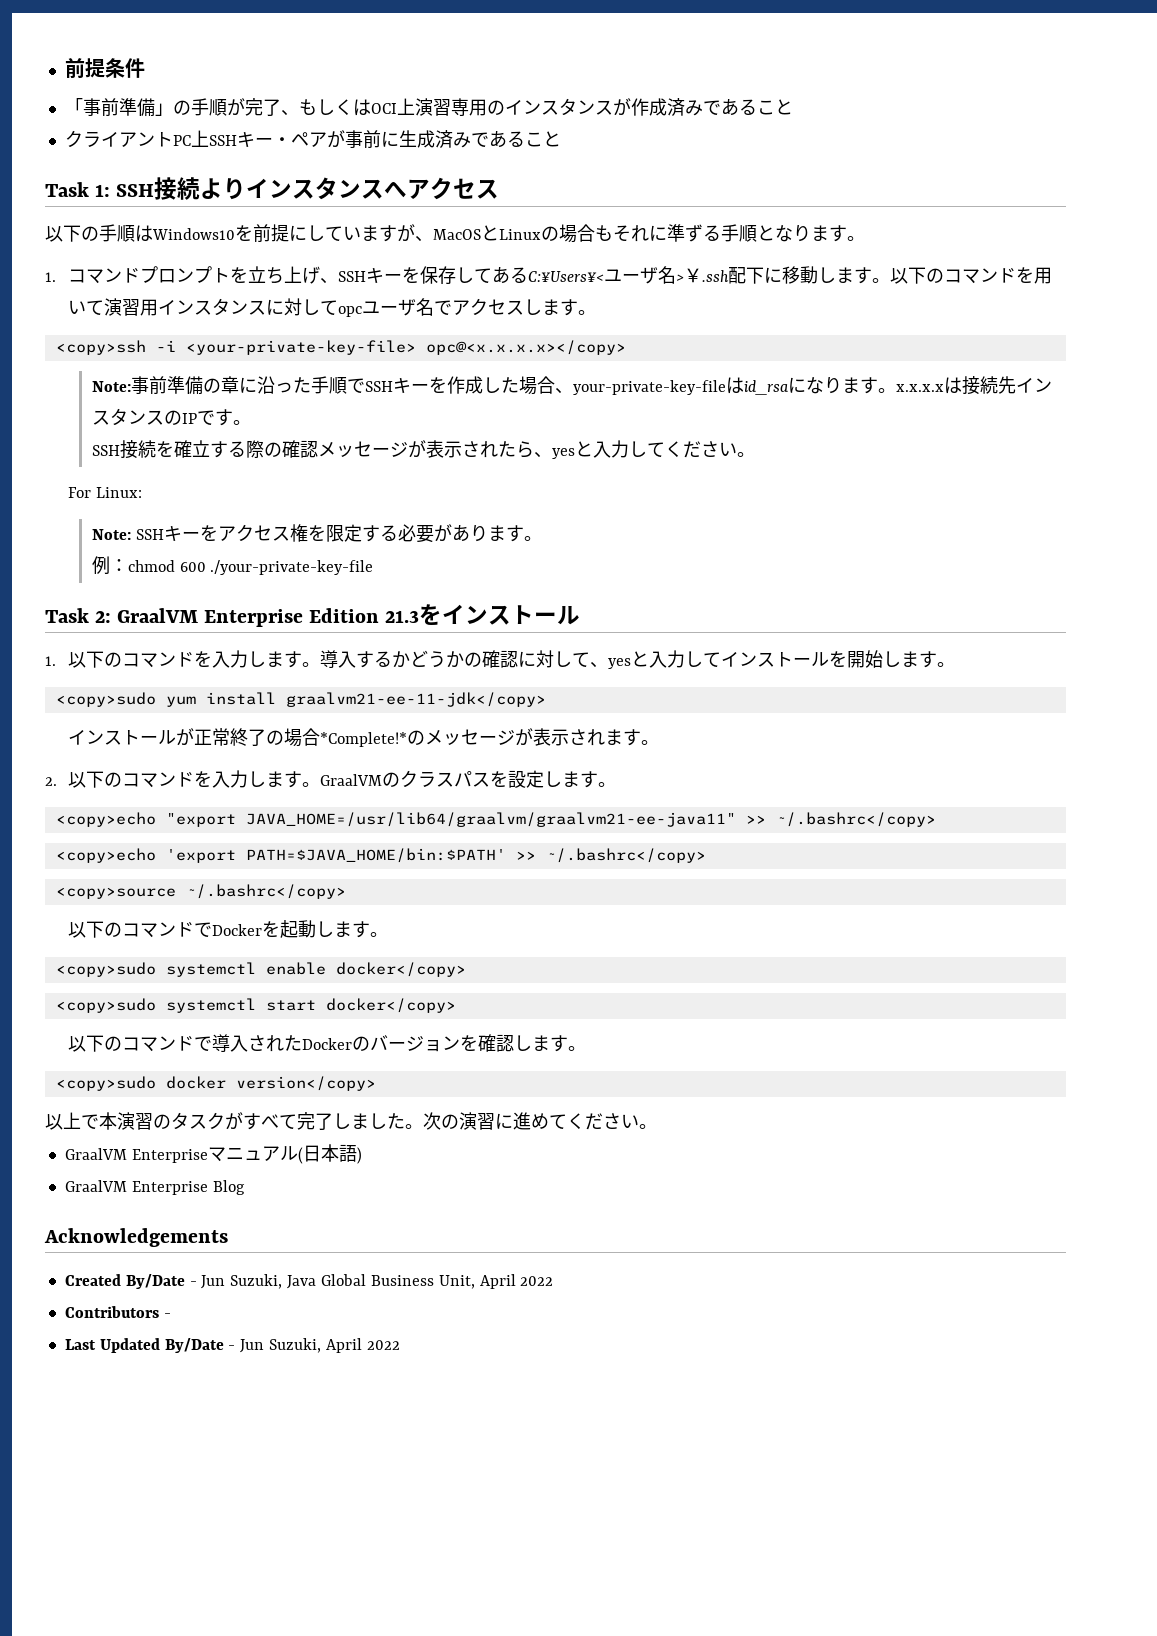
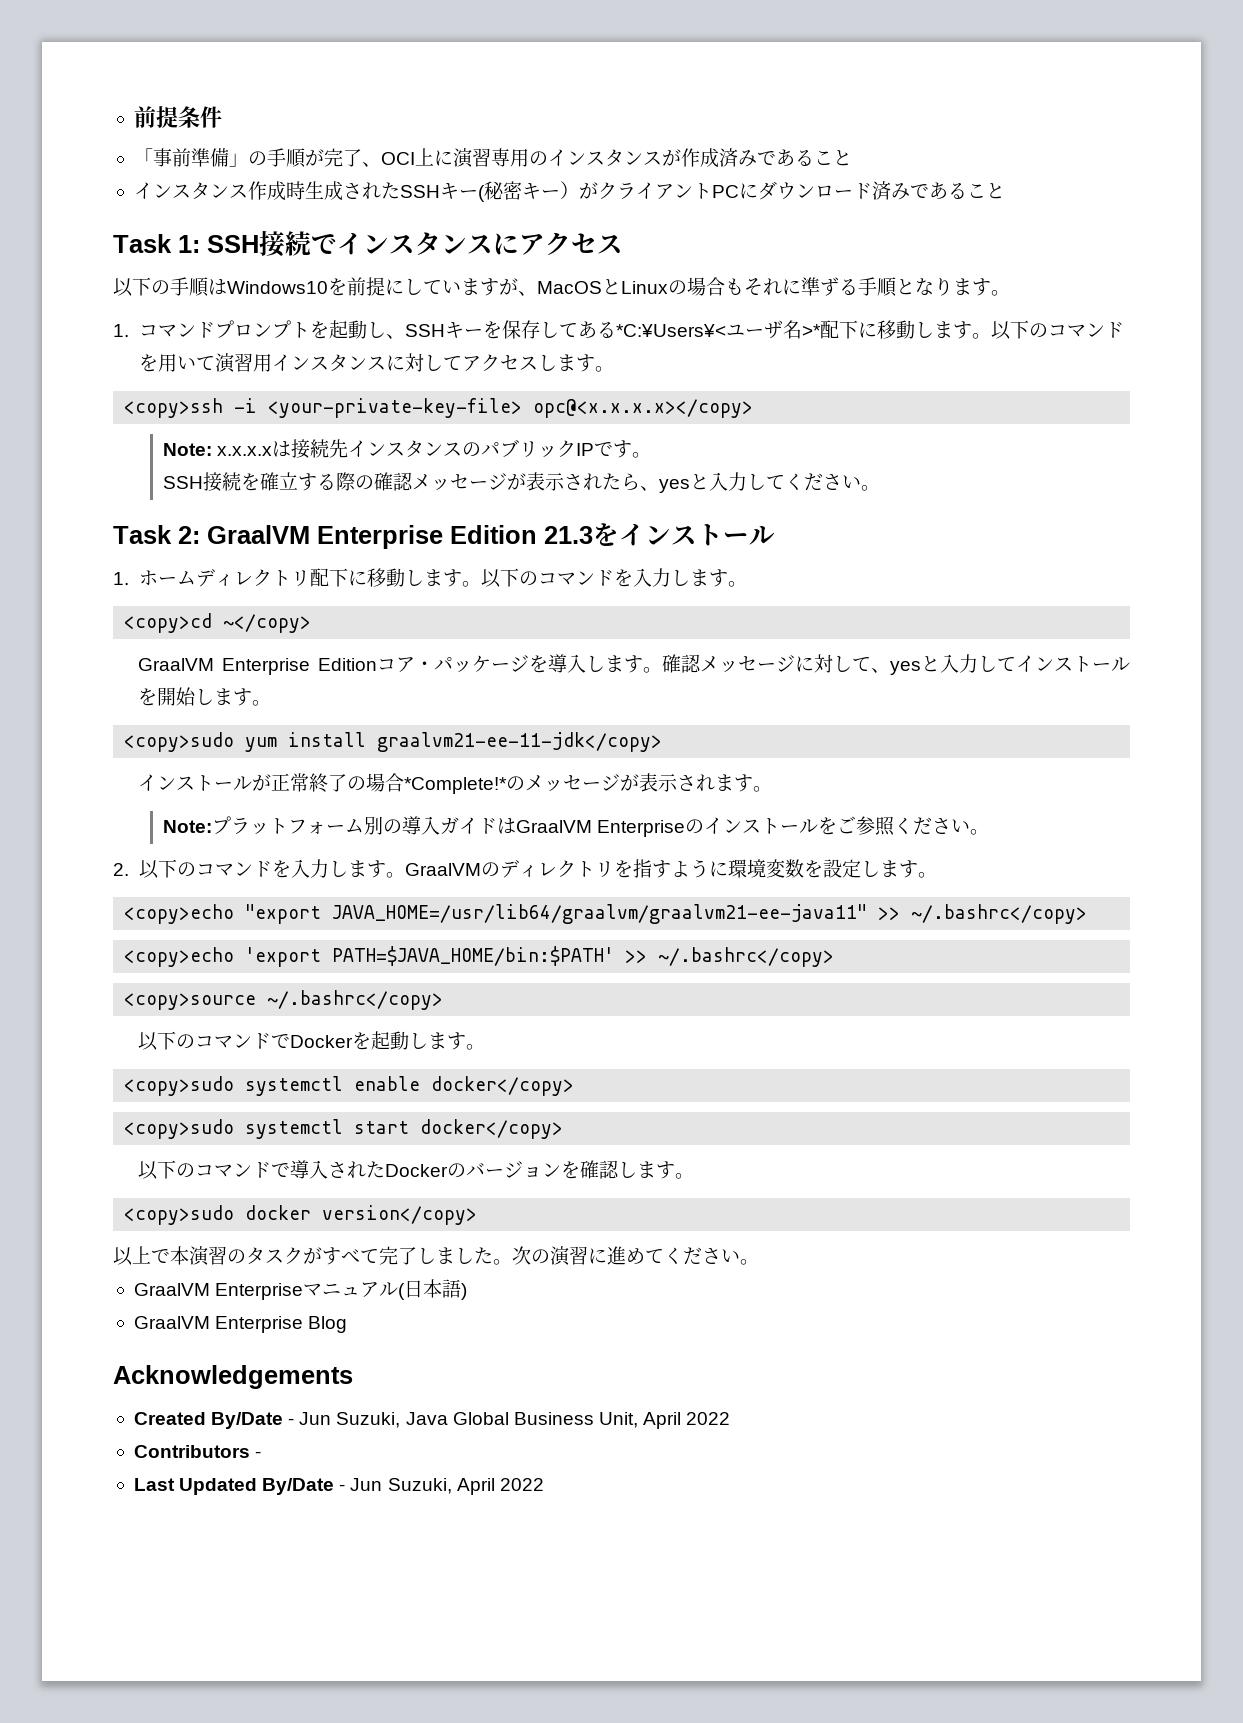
[298,98,415,116] もしくはOCI上 -> [380,148,453,166] OCI上に
[64,130,435,148] クライアントPC上SSHキー・ペアが事前に生成 -> [133,181,872,202] インスタンス作成時生成されたSSHキー(秘密キー）がクライアントPCにダウンロード
[200,177,408,200] よりインスタンスへ -> [311,232,519,255] でインスタンスに
[248,266,321,284] 立ち上げ -> [328,320,386,339] 起動し
[528,266,730,284] C:¥Users¥<ユーザ名>￥.ssh -> [615,320,821,339] *C:¥Users¥<ユーザ名>*
[338,298,453,317] opcユーザ名で -> (462, 363) none
[130,376,896,395] 事前準備の章に沿った手順でSSHキーを作成した場合、your-private-key-fileはid_rsaになります。 -> (213, 449) none
(182, 417) none -> [481,439,577,458] パブリック
[68,487,143,498] [91,524,542,543] [91,556,374,575] // For Linux: // Note: SSHキーをアクセス権を限定する必要があります。 // 例：chmod 600 ./your-private-key-file -> (881, 488) none
[68,650,519,668] 以下のコマンドを入力します。導入するかどうかの確認 -> [138,568,747,588] [124,613,312,633] [138,654,795,675] ホームディレクトリ配下に移動します。以下のコマンドを入力します。 // <copy>cd ~</copy> // GraalVM Enterprise Editionコア・パッケージを導入します。確認メッセージ
(660, 742) none -> [163,816,990,837] // Note:プラットフォーム別の導入ガイドはGraalVM Enterpriseのインストールをご参照ください。
[400,770,491,788] クラスパス -> [499,859,804,878] ディレクトリを指すように環境変数

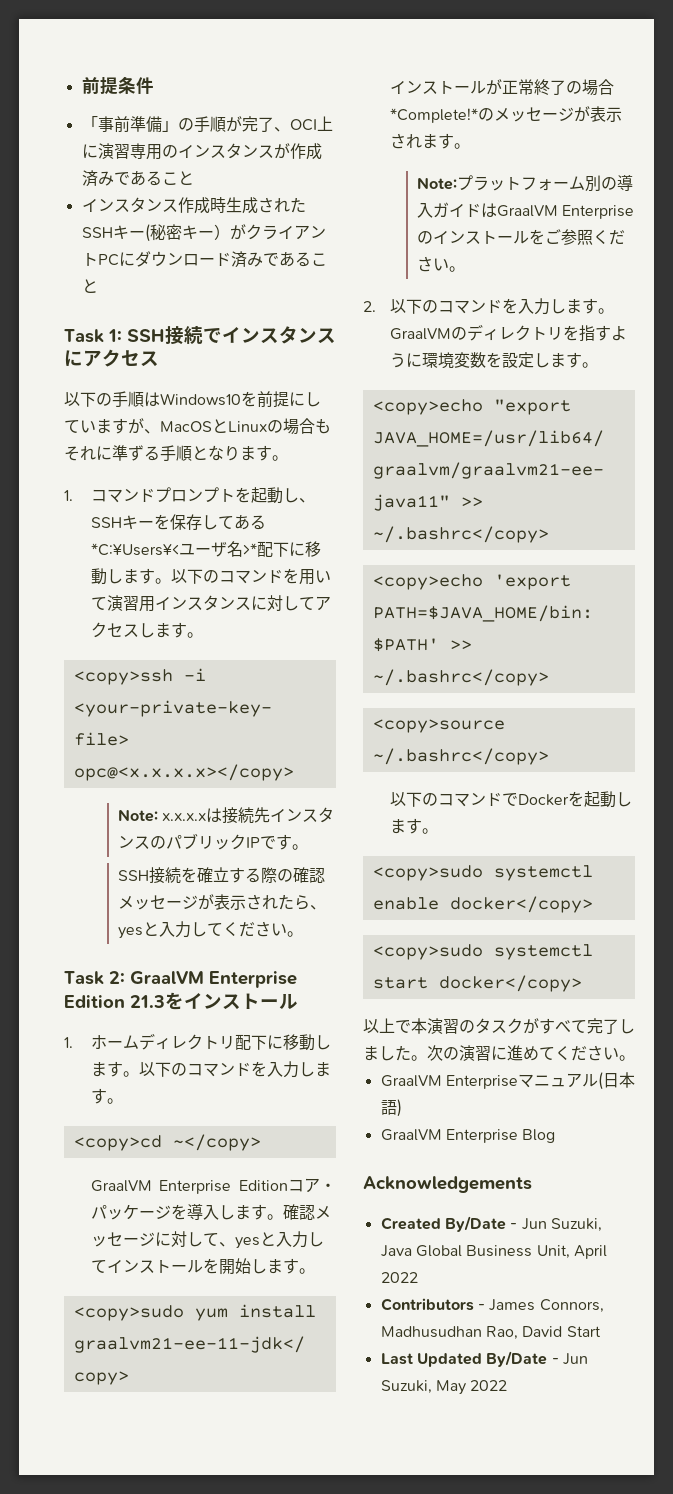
[138,1160,695,1180] [124,1205,478,1225] // 以下のコマンドで導入されたDockerのバージョンを確認します。 // <copy>sudo docker version</copy> -> (582, 983) none
(262, 1454) none -> [489,1299,604,1313] [380,1326,601,1340] James Connors, Madhusudhan Rao, David Start
[456,1478,495,1495] April -> [435,1380,466,1395] May

